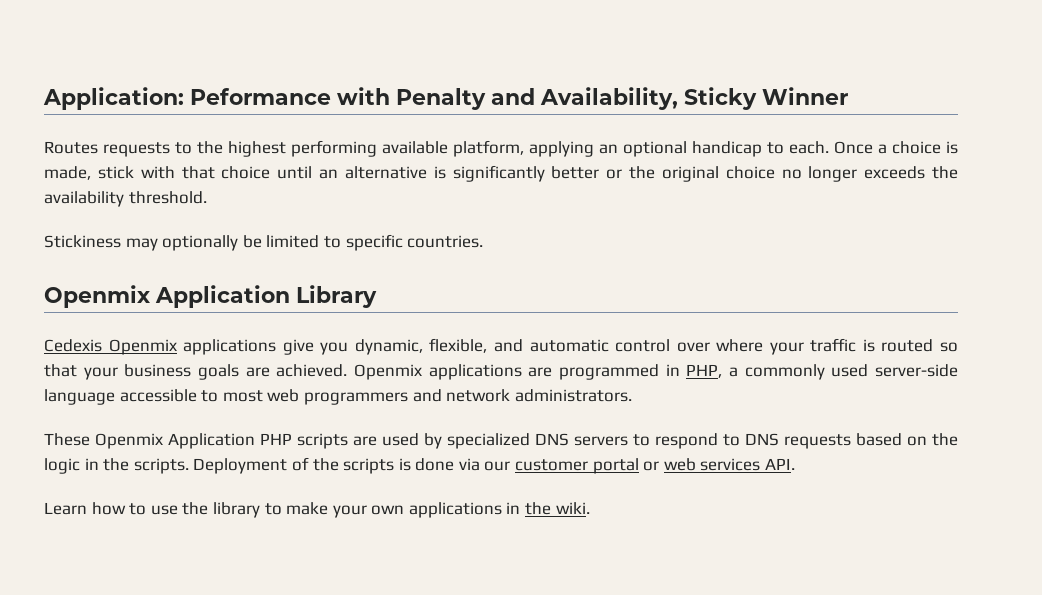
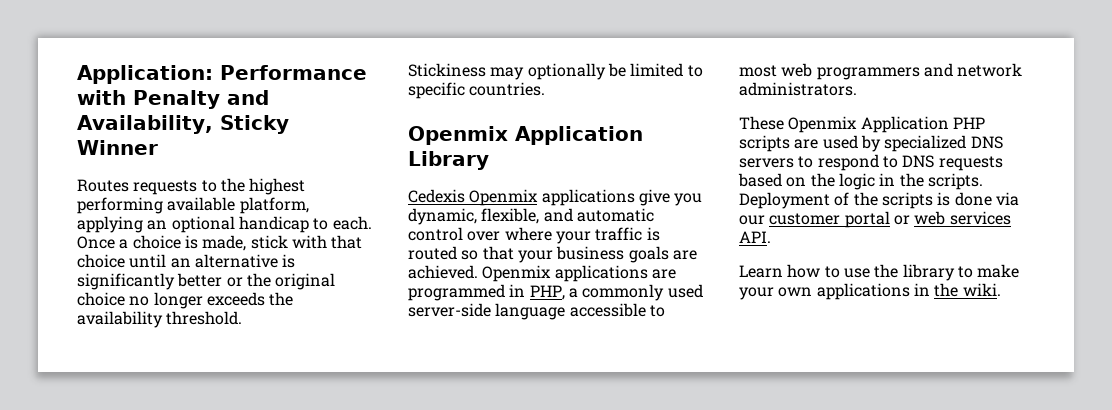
[190,88,331,105] Peformance -> [220,65,367,80] Performance

